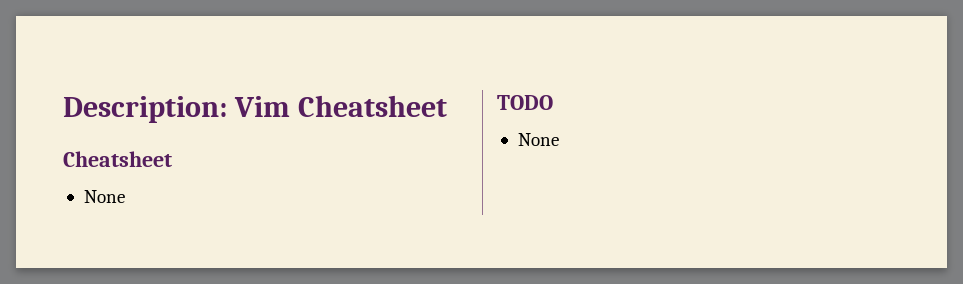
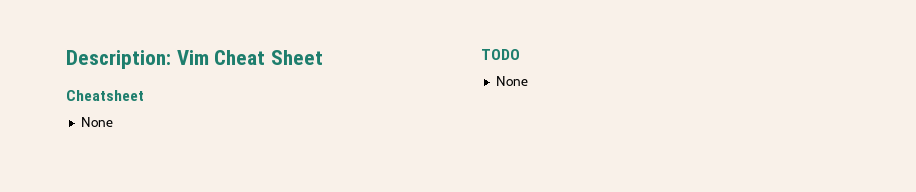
[297,95,447,117] Cheatsheet -> [214,50,324,65] Cheat Sheet

